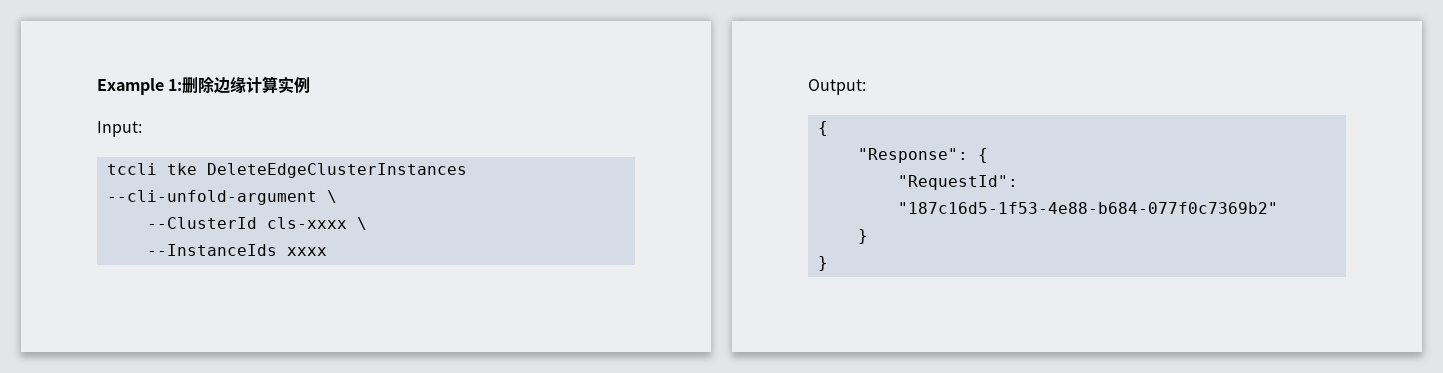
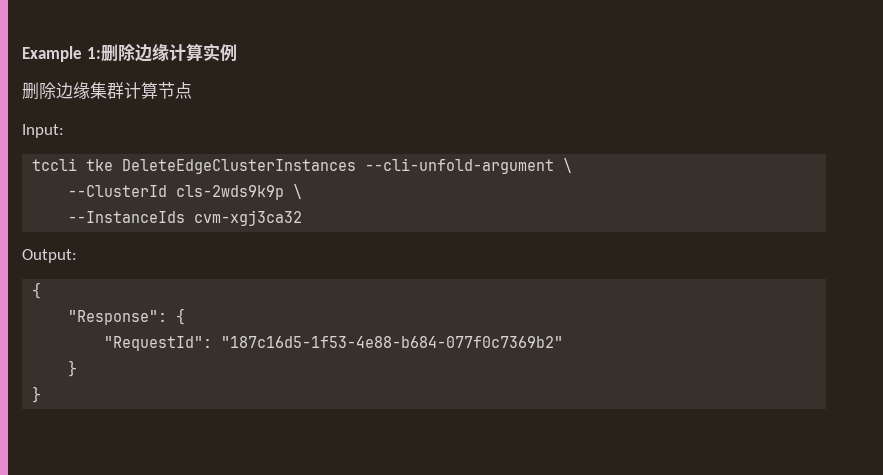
(311, 85) none -> [22,82,192,100] // 删除边缘集群计算节点
[266,217,347,229] cls-xxxx -> [176,185,285,200] cls-2wds9k9p
[286,247,327,256] xxxx -> [194,210,303,226] cvm-xgj3ca32

